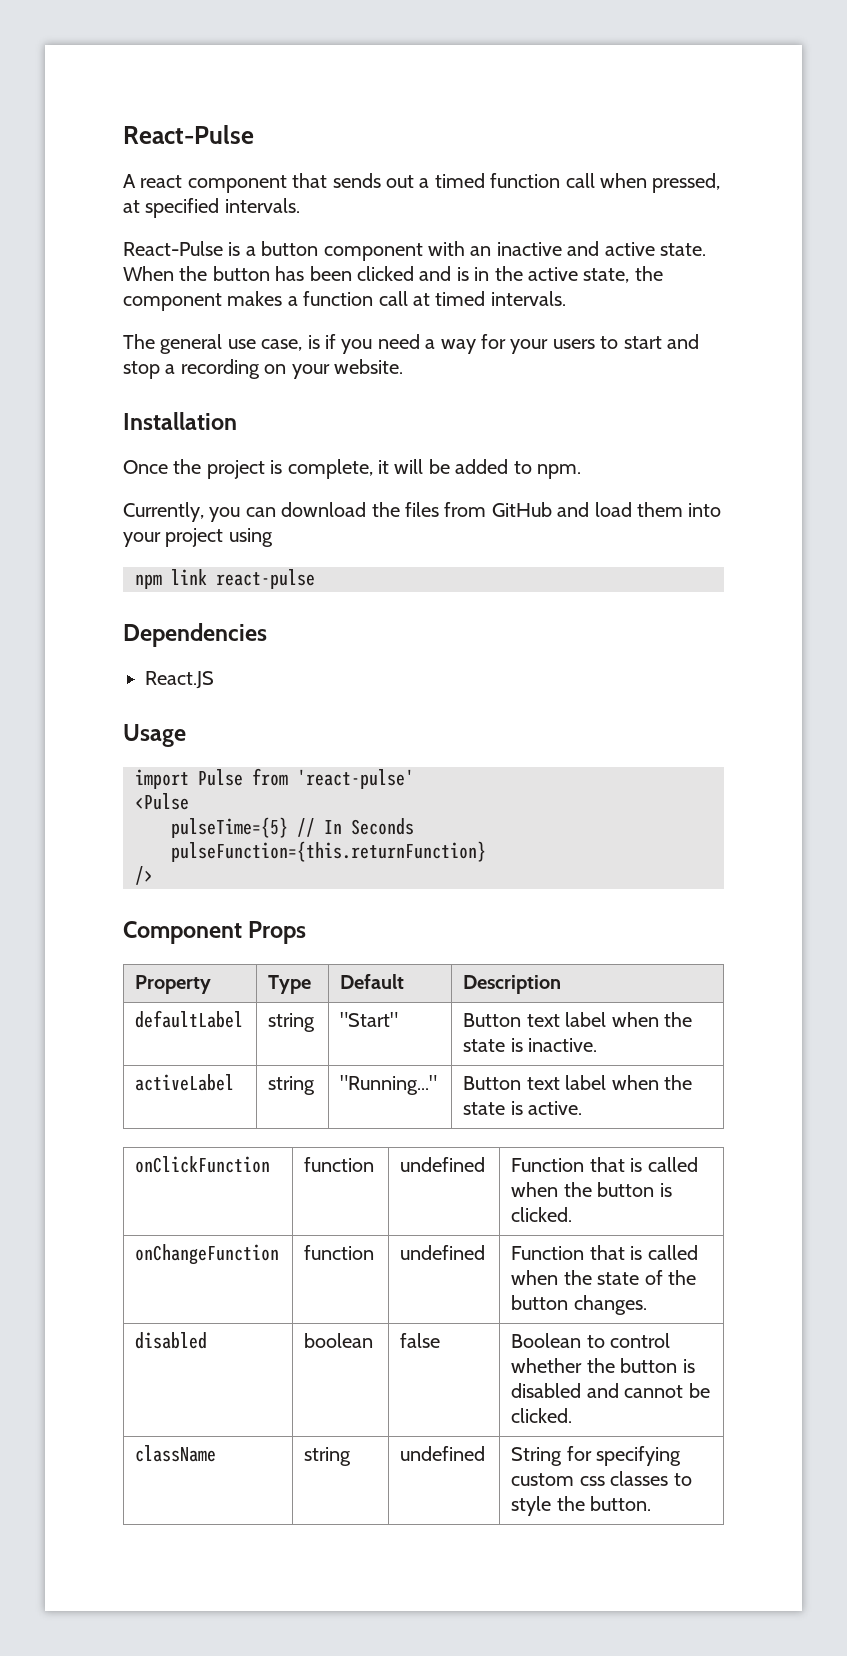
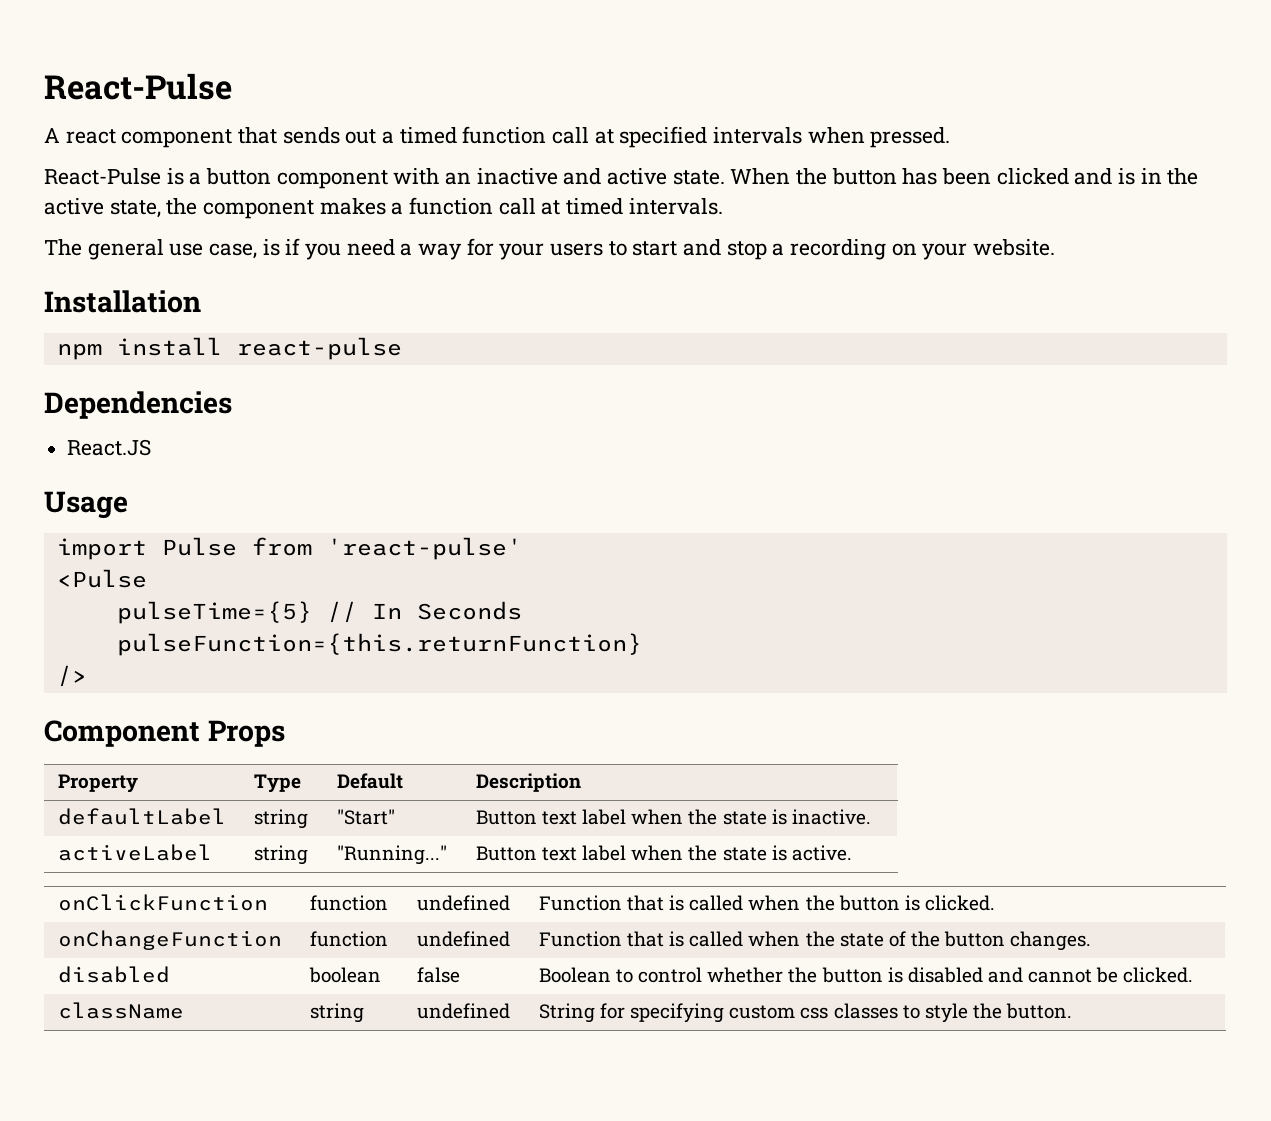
[599,173,721,193] [123,198,300,218] when pressed, at specified intervals. -> [594,126,951,148] at specified intervals when pressed.
[123,459,581,479] [123,502,722,522] [123,528,273,547] // Once the project is complete, it will be added to npm. // Currently, you can download the files from GitHub and load them into your project using -> (201, 301) none
[171,569,207,585] link -> [116,337,222,356] install

